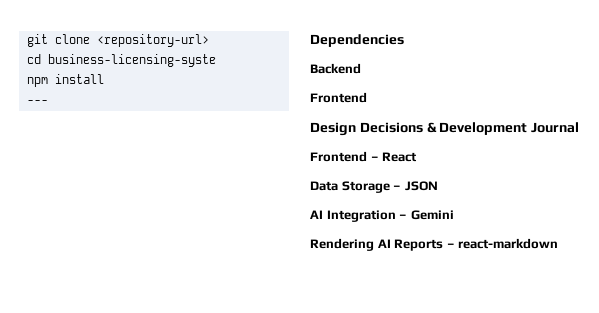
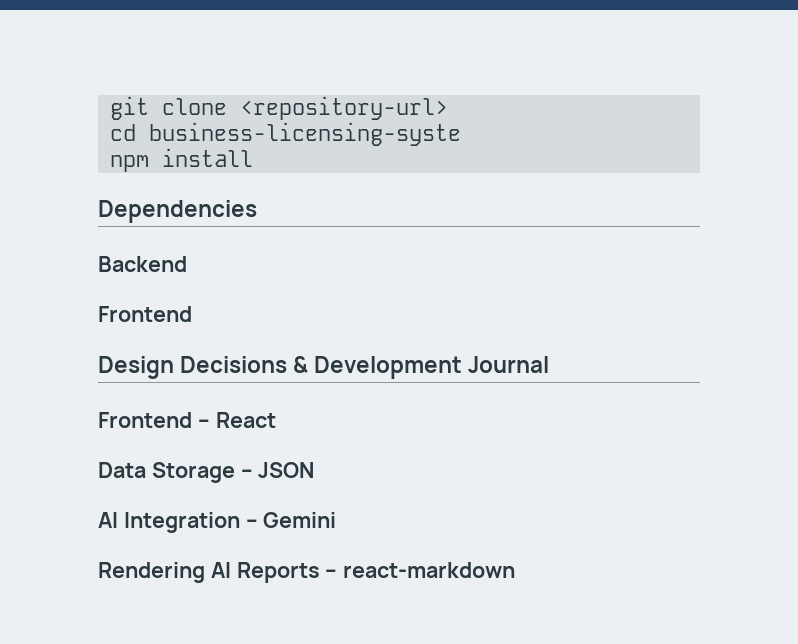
[26,100,48,104] // --- -> (254, 157) none

